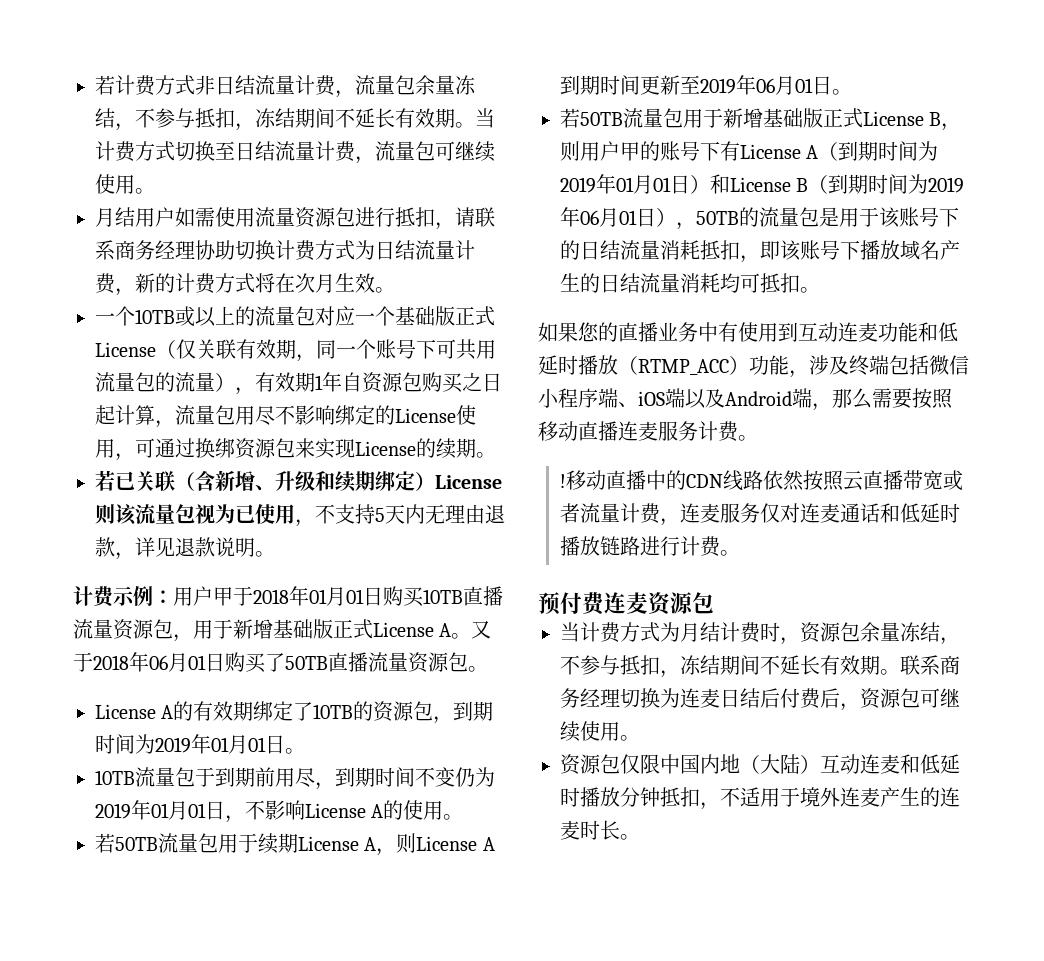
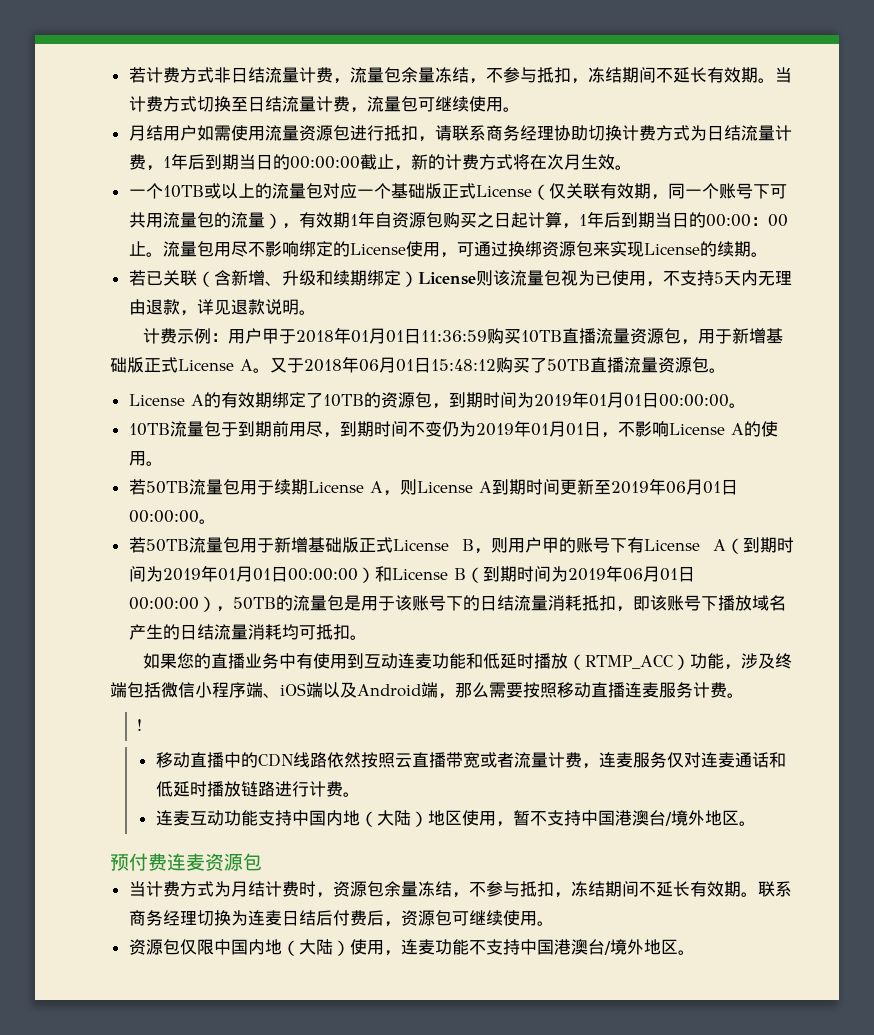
(135, 292) none -> [162,153,411,171] 1年后到期当日的00:00:00截止，
(175, 424) none -> [578,211,788,228] [128,241,163,257] 1年后到期当日的00:00：00止。
(383, 596) none -> [421,330,488,342] 11:36:59
(225, 662) none -> [431,359,496,371] 15:48:12
(285, 744) none -> [658,394,729,407] 00:00:00
(832, 85) none -> [128,510,199,523] 00:00:00
(690, 184) none -> [287,568,358,581] 00:00:00
(656, 217) none -> [128,597,199,610] 00:00:00
(567, 481) none -> (142, 725) //
(741, 553) none -> [155,810,756,827] // 连麦互动功能支持中国内地（大陆）地区使用，暂不支持中国港澳台/境外地区。
[820,754,960,774] [560,787,960,810] [560,820,620,840] 互动连麦和低延时播放分钟抵扣，不适用于境外连麦产生的连麦时长 -> [349,939,678,956] 使用，连麦功能不支持中国港澳台/境外地区

